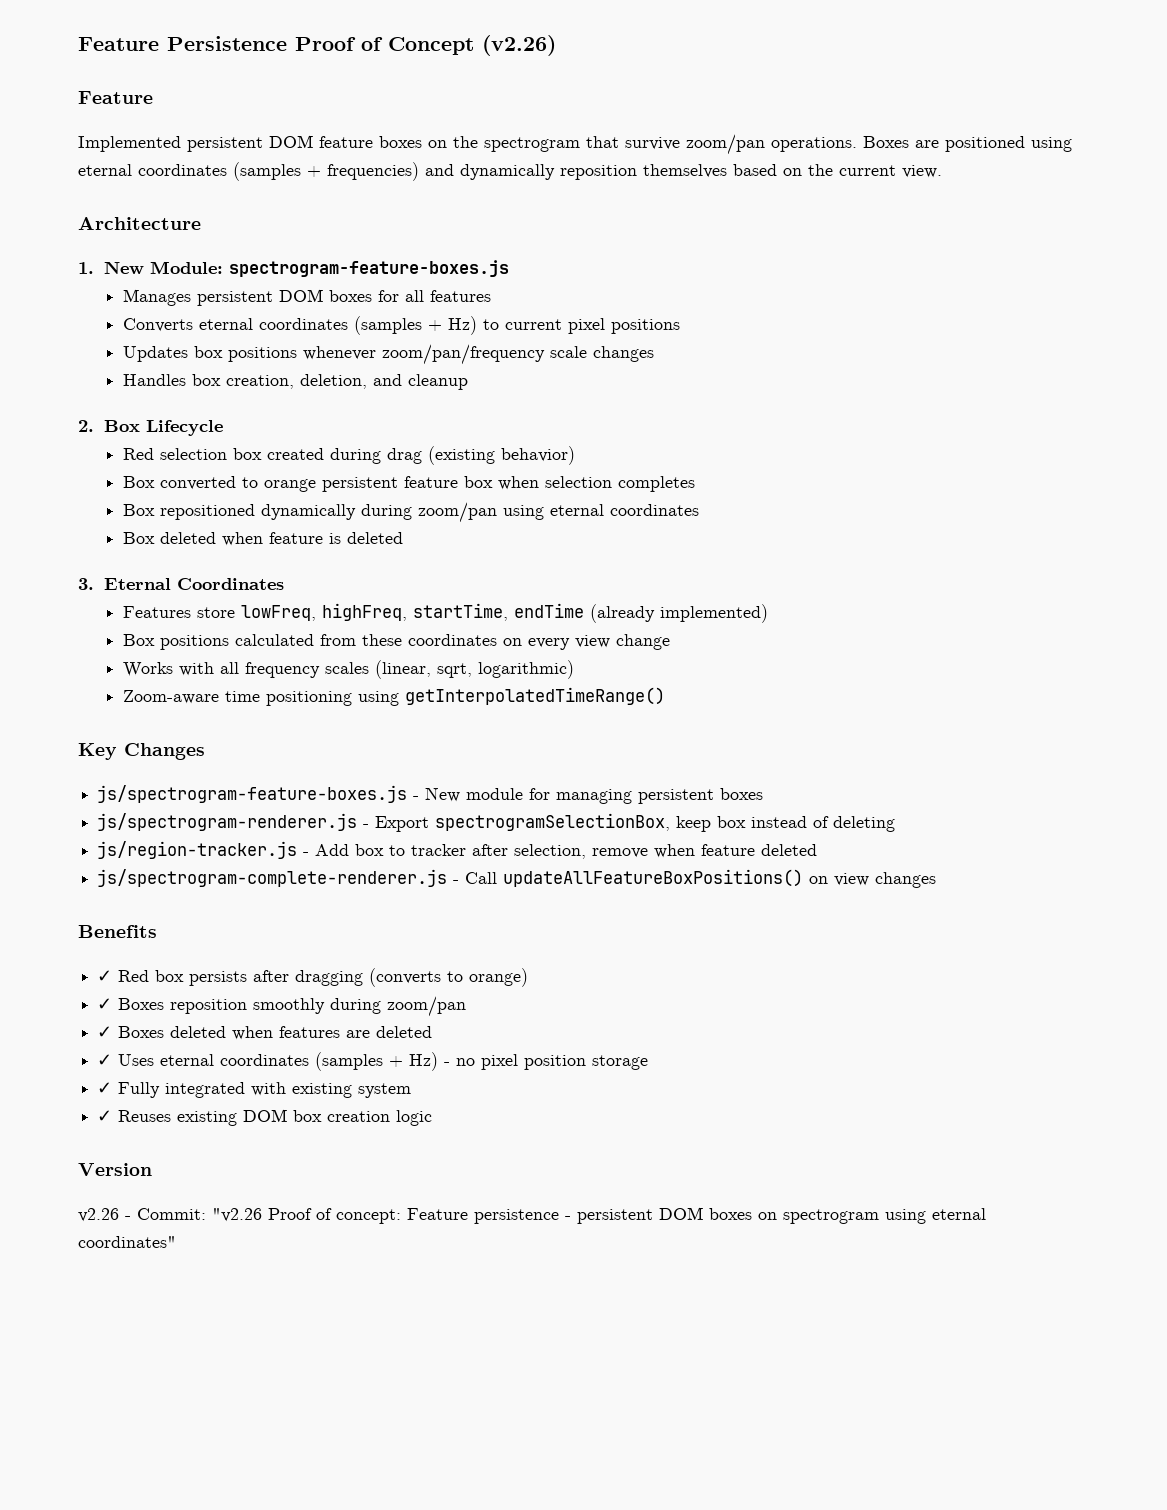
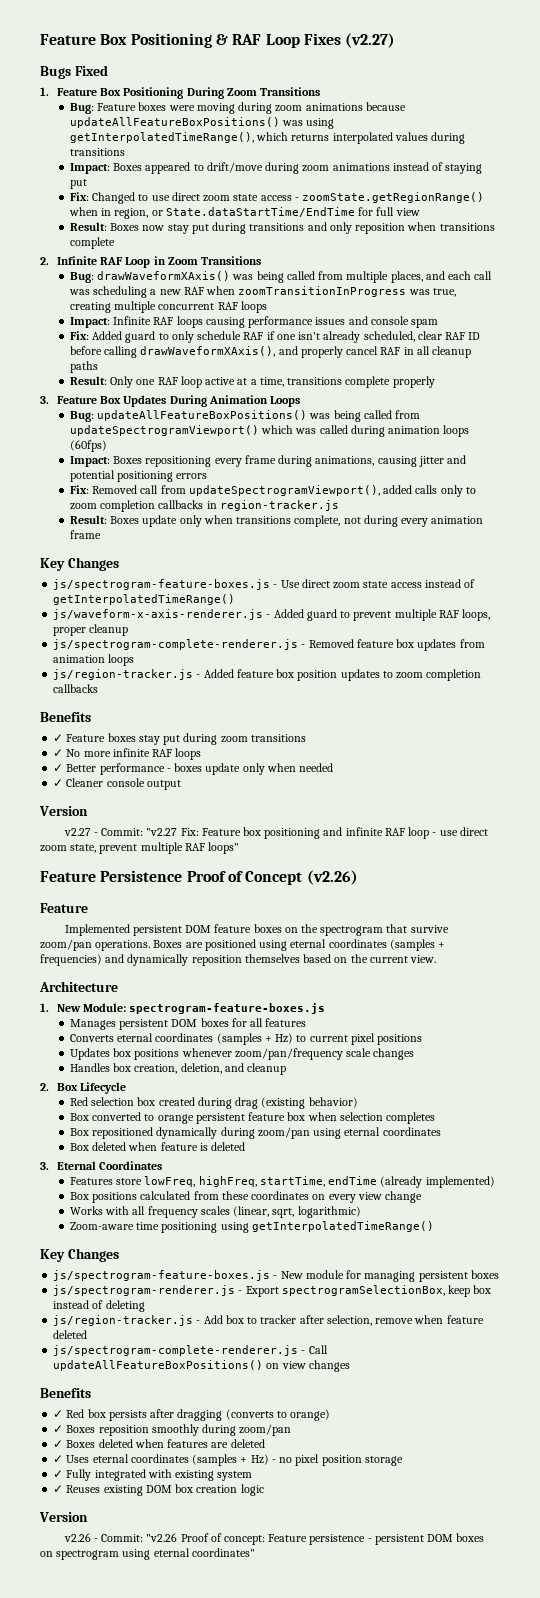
[78,37,159,51] Feature -> [40,33,396,48] [40,65,108,79] [40,87,321,99] [70,102,406,114] [70,117,335,129] [70,132,466,144] [70,148,126,156] [70,162,483,174] [70,179,88,189] [70,192,485,204] [69,207,420,219] [70,222,495,234] [70,237,116,249] [40,256,262,268] [70,271,493,283] [69,286,456,298] [70,301,267,313] [70,316,439,328] [70,331,481,343] [70,346,472,358] [70,361,99,373] [70,376,435,388] [40,395,301,407] [70,410,421,422] [70,425,470,437] [70,440,108,452] [70,455,467,467] [70,470,208,482] [70,485,476,497] [70,500,339,512] [70,515,484,527] [70,530,102,539] [40,557,119,571] [53,579,476,590] [53,594,236,605] [53,609,491,621] [53,624,129,636] [53,639,485,651] [53,654,135,666] [53,669,482,681] [53,684,99,693] [40,712,91,722] [53,733,306,745] [53,748,202,760] [53,763,334,775] [53,778,181,790] [39,806,88,816] [63,827,488,839] [40,842,240,854] [40,871,96,882] Feature Box Positioning & RAF Loop Fixes (v2.27) // Bugs Fixed // 1. Feature Box Positioning During Zoom Transitions // Bug: Feature boxes were moving during zoom animations because updateAllFeatureBoxPositions() was using getInterpolatedTimeRange(), which returns interpolated values during transitions // Impact: Boxes appeared to drift/move during zoom animations instead of staying put // Fix: Changed to use direct zoom state access - zoomState.getRegionRange() when in region, or State.dataStartTime/EndTime for full view // Result: Boxes now stay put during transitions and only reposition when transitions complete // 2. Infinite RAF Loop in Zoom Transitions // Bug: drawWaveformXAxis() was being called from multiple places, and each call was scheduling a new RAF when zoomTransitionInProgress was true, creating multiple concurrent RAF loops // Impact: Infinite RAF loops causing performance issues and console spam // Fix: Added guard to only schedule RAF if one isn't already scheduled, clear RAF ID before calling drawWaveformXAxis(), and properly cancel RAF in all cleanup paths // Result: Only one RAF loop active at a time, transitions complete properly // 3. Feature Box Updates During Animation Loops // Bug: updateAllFeatureBoxPositions() was being called from updateSpectrogramViewport() which was called during animation loops (60fps) // Impact: Boxes repositioning every frame during animations, causing jitter and potential positioning errors // Fix: Removed call from updateSpectrogramViewport(), added calls only to zoom completion callbacks in region-tracker.js // Result: Boxes update only when transitions complete, not during every animation frame // Key Changes // js/spectrogram-feature-boxes.js - Use direct zoom state access instead of getInterpolatedTimeRange() // js/waveform-x-axis-renderer.js - Added guard to prevent multiple RAF loops, proper cleanup // js/spectrogram-complete-renderer.js - Removed feature box updates from animation loops // js/region-tracker.js - Added feature box position updates to zoom completion callbacks // Benefits // ✓ Feature boxes stay put during zoom transitions // ✓ No more infinite RAF loops // ✓ Better performance - boxes update only when needed // ✓ Cleaner console output // Version // v2.27 - Commit: "v2.27 Fix: Feature box positioning and infinite RAF loop - use direct zoom state, prevent multiple RAF loops" // Feature

